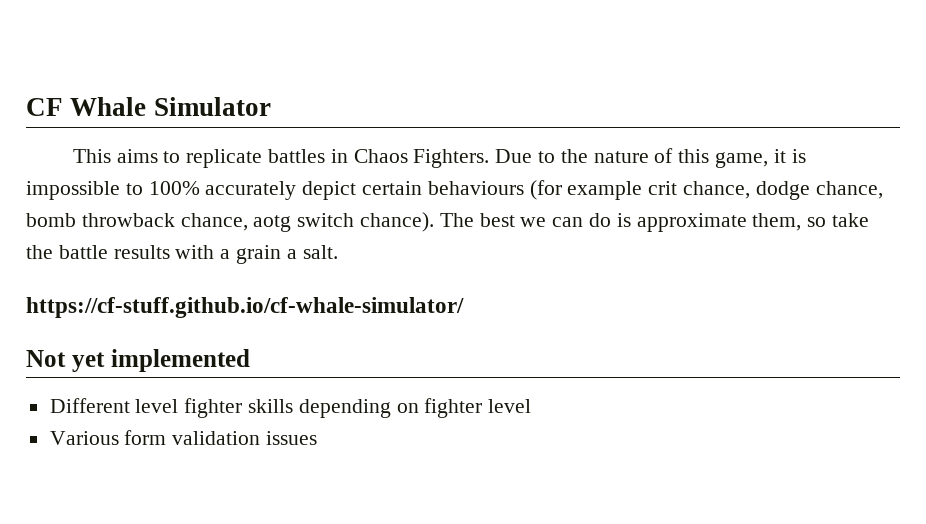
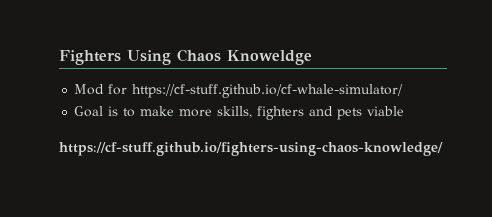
[26,97,271,116] [72,148,806,168] [26,180,883,200] [26,212,870,232] [26,245,338,264] [26,297,464,318] [26,349,250,372] [49,398,532,418] [49,430,318,445] CF Whale Simulator // This aims to replicate battles in Chaos Fighters. Due to the nature of this game, it is impossible to 100% accurately depict certain behaviours (for example crit chance, dodge chance, bomb throwback chance, aotg switch chance). The best we can do is approximate them, so take the battle results with a grain a salt. // https://cf-stuff.github.io/cf-whale-simulator/ // Not yet implemented // Different level fighter skills depending on fighter level // Various form validation issues -> [59,49,312,65] [74,84,404,98] [74,106,405,120] [59,142,443,156] Fighters Using Chaos Knoweldge // Mod for https://cf-stuff.github.io/cf-whale-simulator/ // Goal is to make more skills, fighters and pets viable // https://cf-stuff.github.io/fighters-using-chaos-knowledge/

